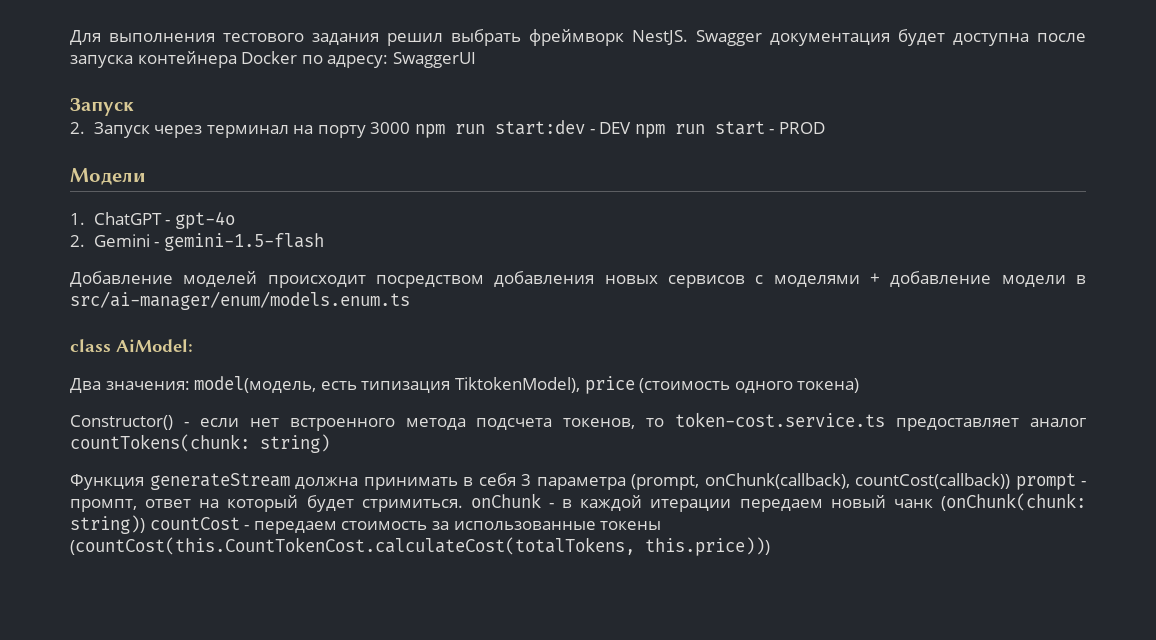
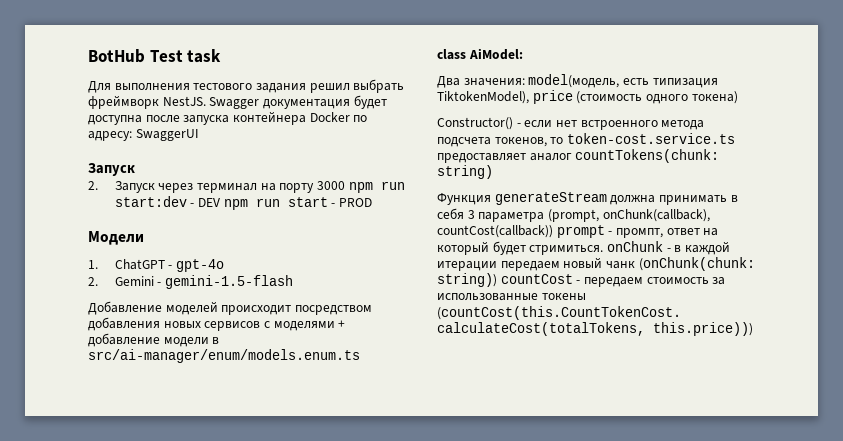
(70, 37) none -> [88,49,222,63] BotHub Test task //

